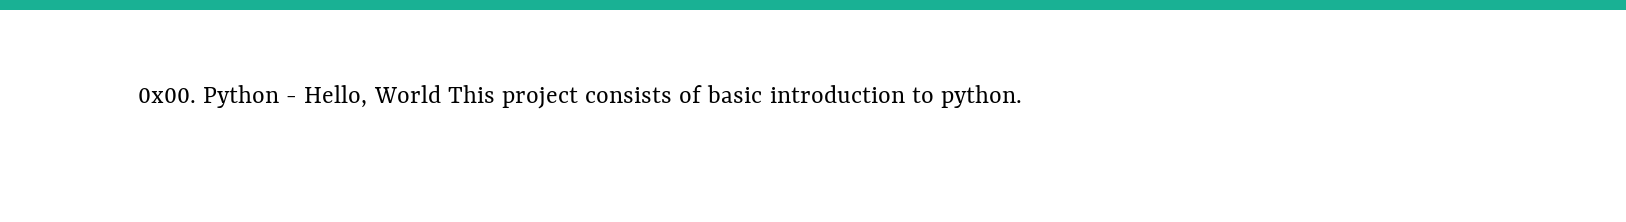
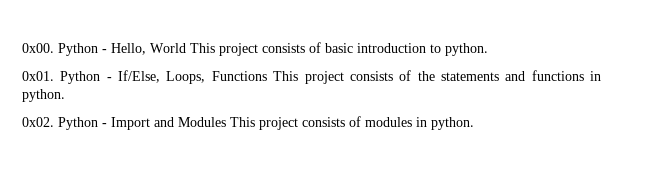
(1022, 96) none -> [22,70,601,84] [22,89,65,102] [22,116,474,130] // 0x01. Python - If/Else, Loops, Functions This project consists of the statements and functions in python. // 0x02. Python - Import and Modules This project consists of modules in python.

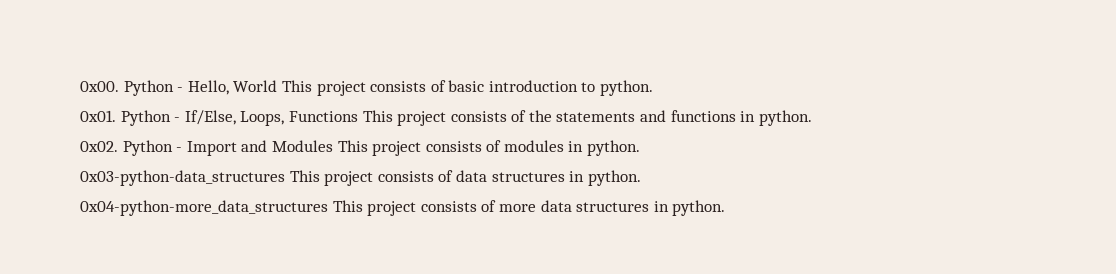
(474, 123) none -> [80,170,641,186] [80,200,726,216] // 0x03-python-data_structures This project consists of data structures in python. // 0x04-python-more_data_structures This project consists of more data structures in python.

